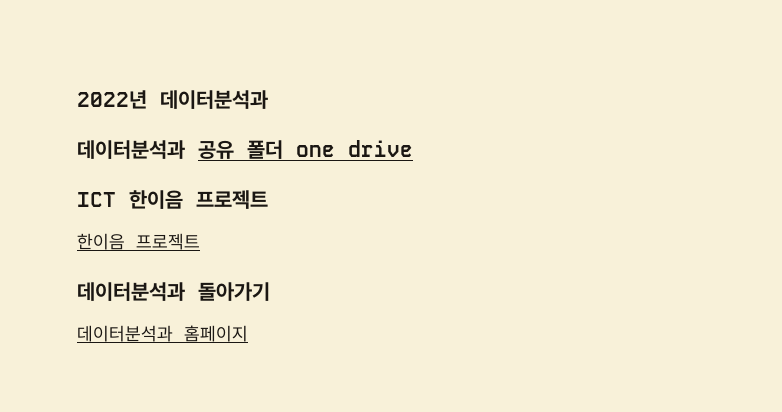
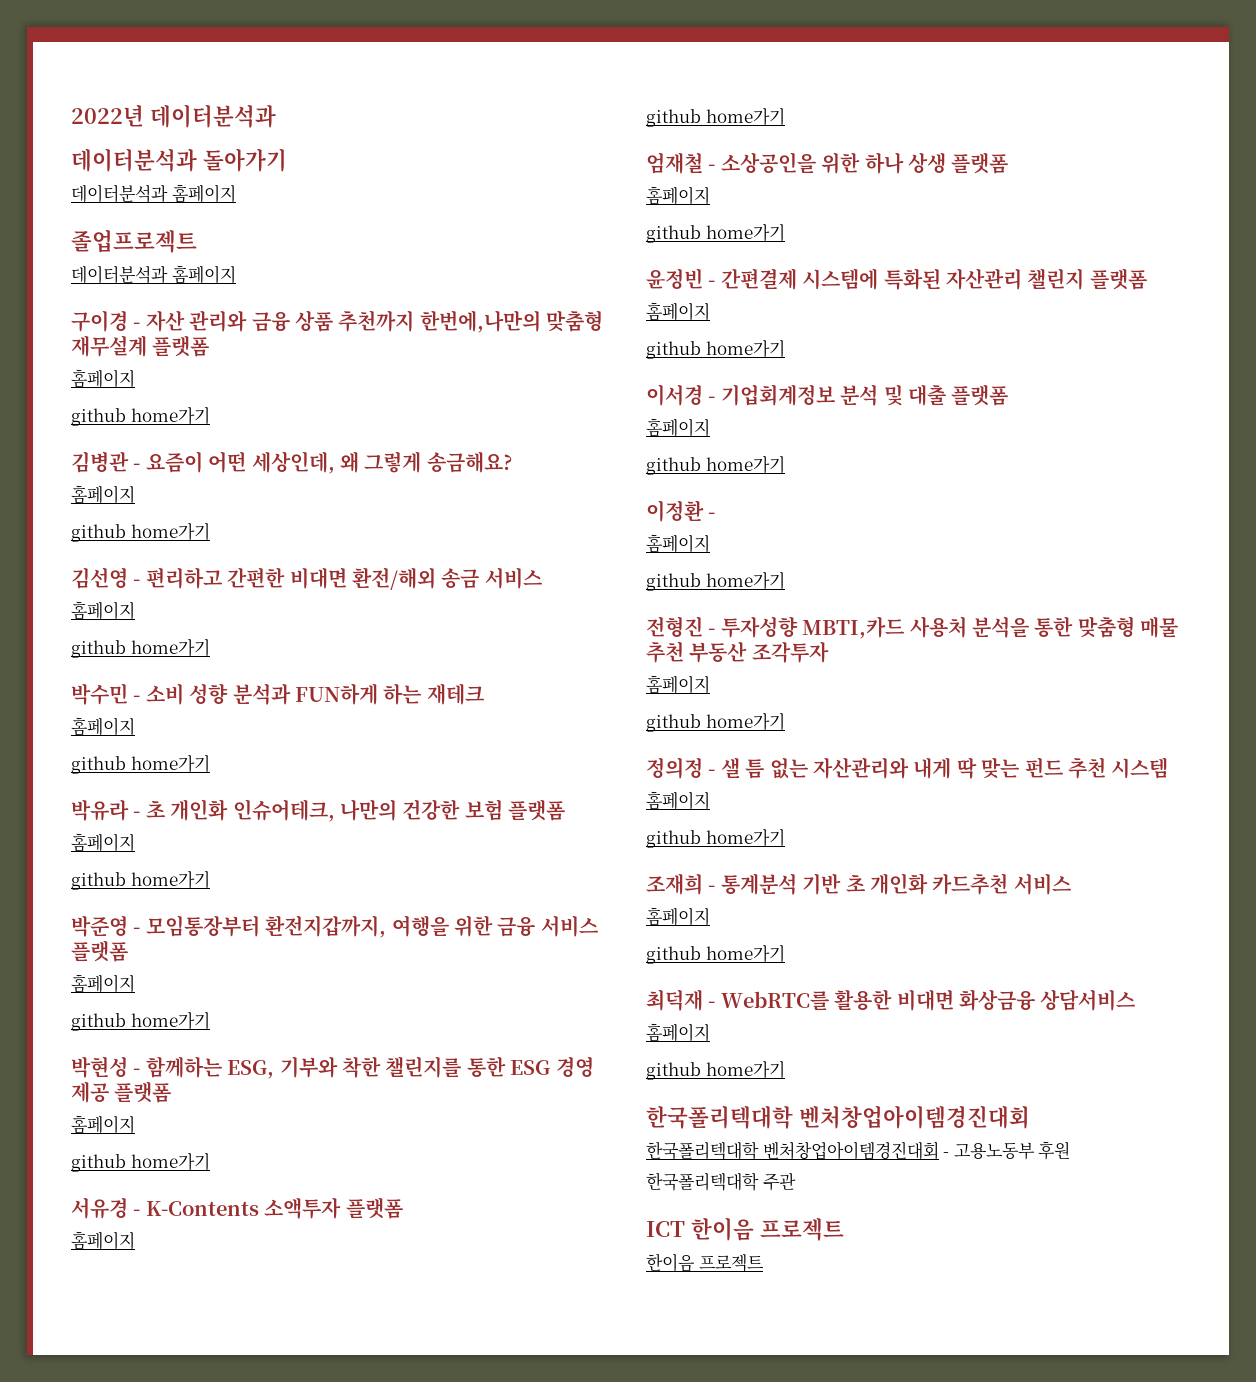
[198,140,413,159] 공유 폴더 one drive -> [202,148,287,172] [71,184,236,203] [71,229,197,253] [71,265,236,284] [71,310,604,333] [71,335,210,357] [71,369,135,388] [71,407,210,426] [71,451,512,474] [71,485,135,504] [71,523,210,542] [71,567,542,590] [71,601,135,620] [71,639,210,658] [71,683,484,705] [71,717,135,736] [71,755,210,774] [71,799,566,822] [71,833,135,852] [71,871,210,890] [71,915,598,938] [71,940,128,962] [71,974,135,993] [71,1012,210,1031] [71,1056,594,1079] [71,1081,172,1103] [71,1115,135,1134] [71,1153,210,1172] [71,1197,403,1219] [71,1231,135,1250] [646,108,785,127] [646,152,1009,174] [646,186,710,205] [646,224,785,243] [646,268,1147,290] [646,302,710,321] [646,340,785,359] [646,384,1009,406] [646,418,710,437] [646,456,785,475] [646,500,716,522] [646,534,710,553] [646,572,785,591] [646,616,1179,639] [646,641,829,663] [646,675,710,694] [646,713,785,732] [646,757,1169,779] [646,791,710,810] [646,829,785,848] [646,873,1071,895] [646,907,710,926] [646,945,785,964] [646,989,1136,1011] [646,1023,710,1042] [646,1061,785,1080] [646,1105,1030,1129] [646,1141,1071,1160] [646,1172,796,1191] 돌아가기 // 데이터분석과 홈페이지 // 졸업프로젝트 // 데이터분석과 홈페이지 // 구이경 - 자산 관리와 금융 상품 추천까지 한번에,나만의 맞춤형 재무설계 플랫폼 // 홈페이지 // github home가기 // 김병관 - 요즘이 어떤 세상인데, 왜 그렇게 송금해요? // 홈페이지 // github home가기 // 김선영 - 편리하고 간편한 비대면 환전/해외 송금 서비스 // 홈페이지 // github home가기 // 박수민 - 소비 성향 분석과 FUN하게 하는 재테크 // 홈페이지 // github home가기 // 박유라 - 초 개인화 인슈어테크, 나만의 건강한 보험 플랫폼 // 홈페이지 // github home가기 // 박준영 - 모임통장부터 환전지갑까지, 여행을 위한 금융 서비스 플랫폼 // 홈페이지 // github home가기 // 박현성 - 함께하는 ESG, 기부와 착한 챌린지를 통한 ESG 경영 제공 플랫폼 // 홈페이지 // github home가기 // 서유경 - K-Contents 소액투자 플랫폼 // 홈페이지 // github home가기 // 엄재철 - 소상공인을 위한 하나 상생 플랫폼 // 홈페이지 // github home가기 // 윤정빈 - 간편결제 시스템에 특화된 자산관리 챌린지 플랫폼 // 홈페이지 // github home가기 // 이서경 - 기업회계정보 분석 및 대출 플랫폼 // 홈페이지 // github home가기 // 이정환 - // 홈페이지 // github home가기 // 전형진 - 투자성향 MBTI,카드 사용처 분석을 통한 맞춤형 매물 추천 부동산 조각투자 // 홈페이지 // github home가기 // 정의정 - 샐 틈 없는 자산관리와 내게 딱 맞는 펀드 추천 시스템 // 홈페이지 // github home가기 // 조재희 - 통계분석 기반 초 개인화 카드추천 서비스 // 홈페이지 // github home가기 // 최덕재 - WebRTC를 활용한 비대면 화상금융 상담서비스 // 홈페이지 // github home가기 // 한국폴리텍대학 벤처창업아이템경진대회 // 한국폴리텍대학 벤처창업아이템경진대회 - 고용노동부 후원 한국폴리텍대학 주관
[77,282,270,301] [77,325,248,342] // 데이터분석과 돌아가기 // 데이터분석과 홈페이지 -> (764, 1263) none

